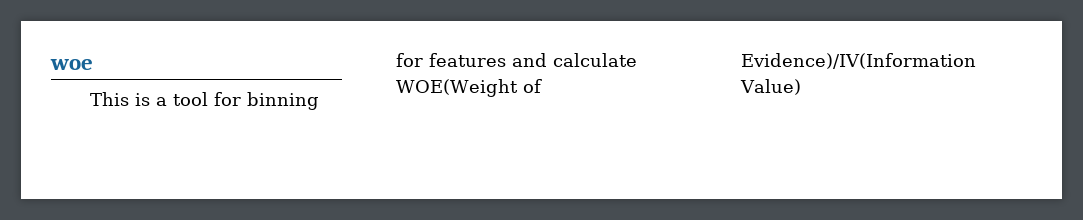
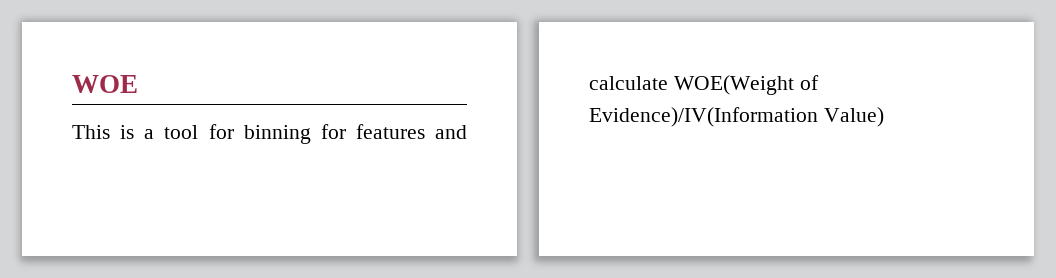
[50,59,93,70] woe -> [72,75,138,93] WOE

